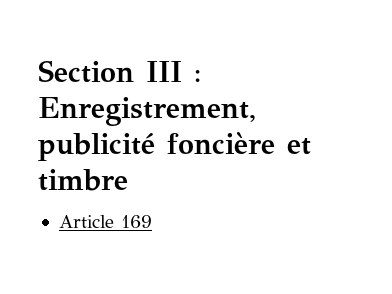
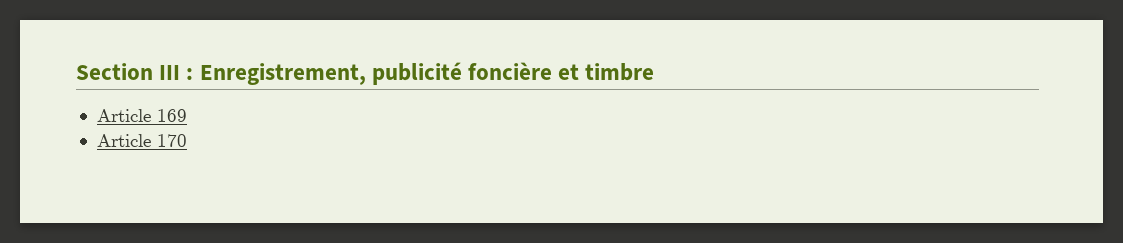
(152, 221) none -> [96,134,187,147] // Article 170

